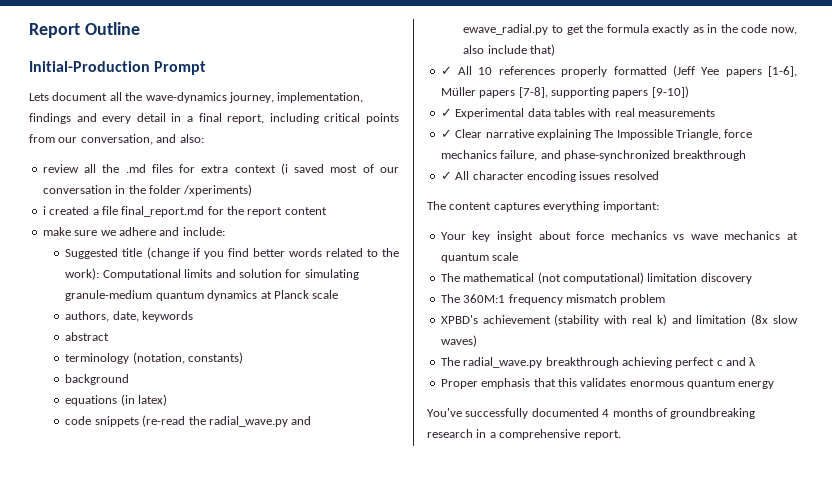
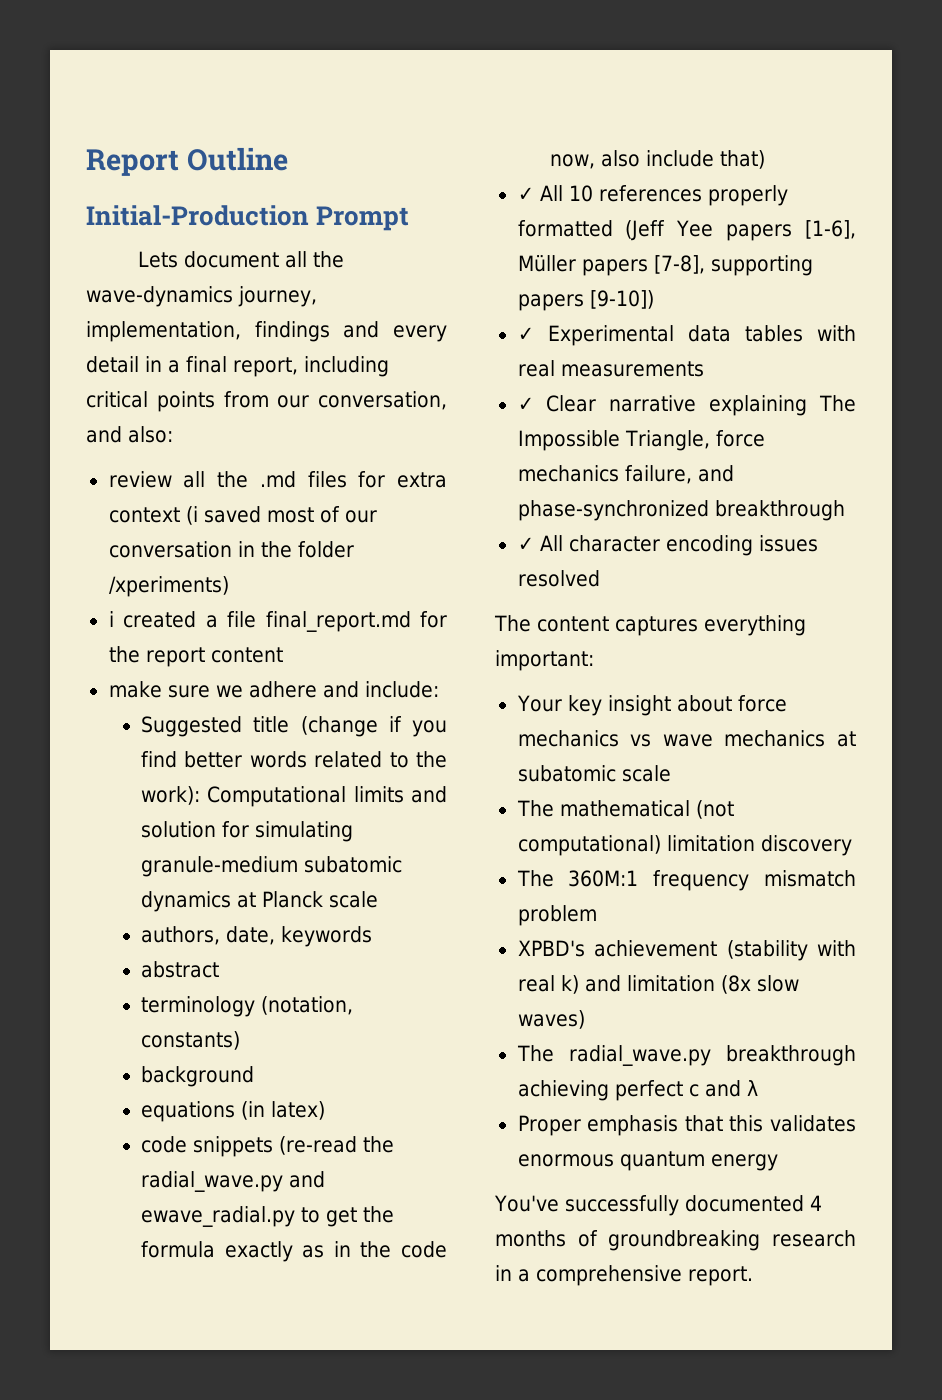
[155,291,204,301] quantum -> [304,856,403,873] subatomic
[440,253,489,263] quantum -> [517,765,616,782] subatomic

